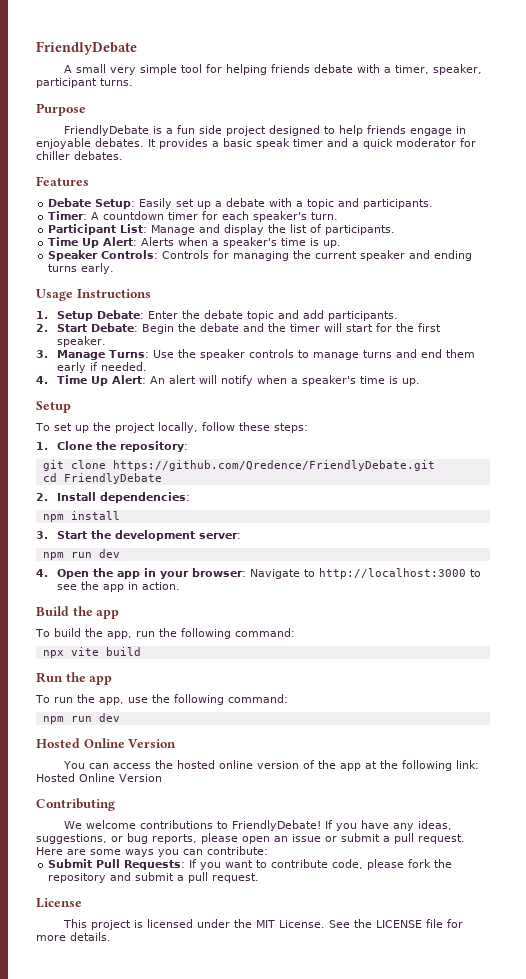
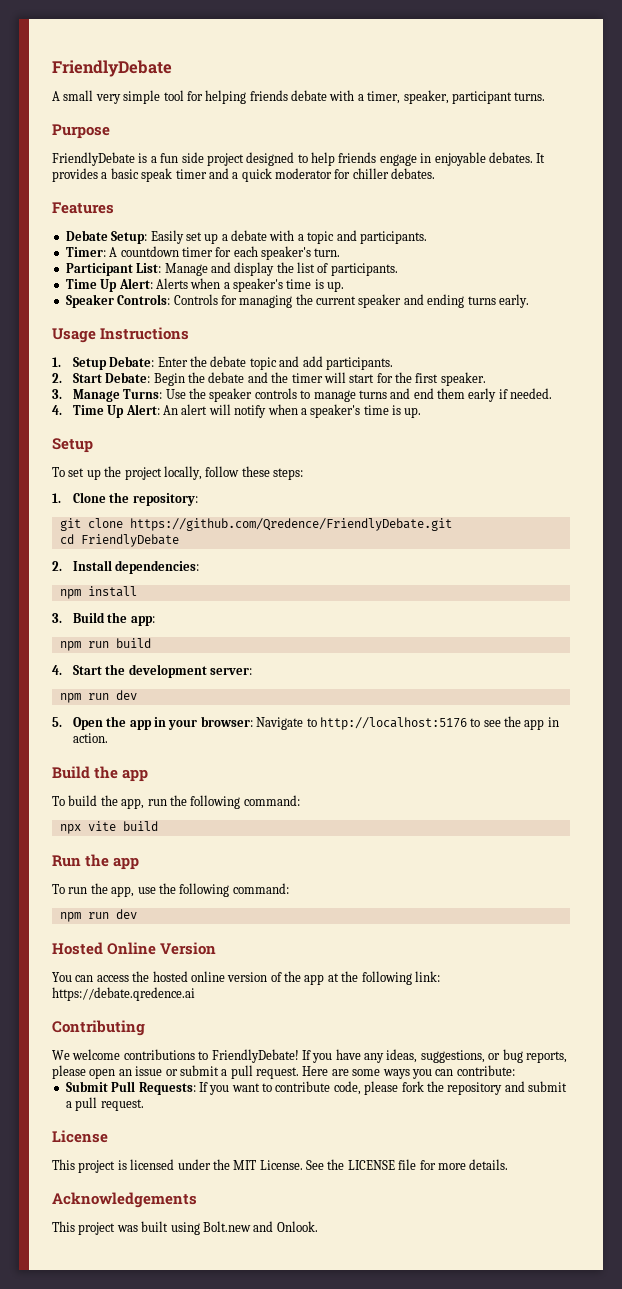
(48, 535) none -> [72,612,155,626] [59,638,151,651] [52,665,62,675] Build the app: // npm run build // 4.
[36,569,48,577] 4. -> [52,717,62,727] 5.
[319,568,467,579] http://localhost:3000 -> [319,717,467,730] http://localhost:5176
[36,773,162,782] Hosted Online Version -> [52,987,195,1001] https://debate.qredence.ai
(111, 936) none -> [52,1192,197,1208] [52,1221,318,1235] // Acknowledgements // This project was built using Bolt.new and Onlook.

